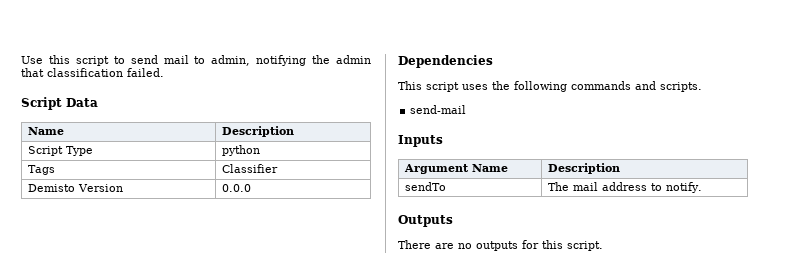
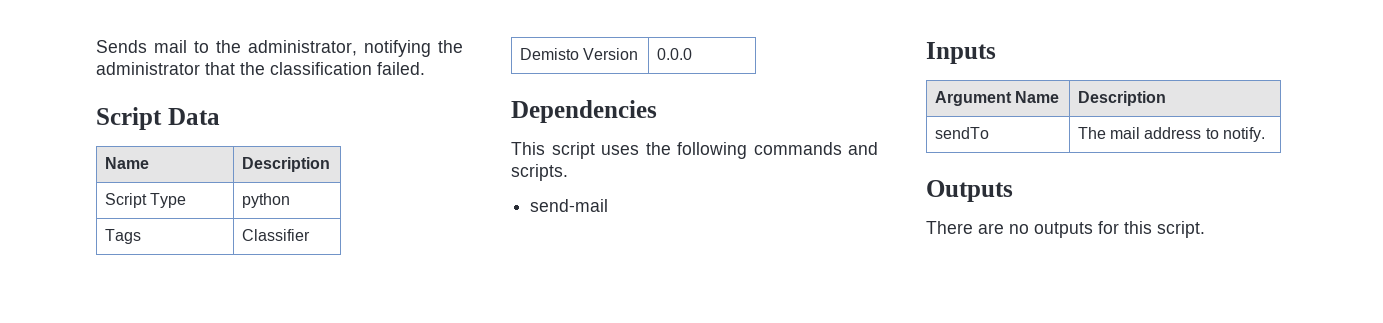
[21,55,371,66] [21,68,44,77] Use this script to send mail to admin, notifying the admin that -> [96,40,463,57] [96,62,265,75] Sends mail to the administrator, notifying the administrator that the

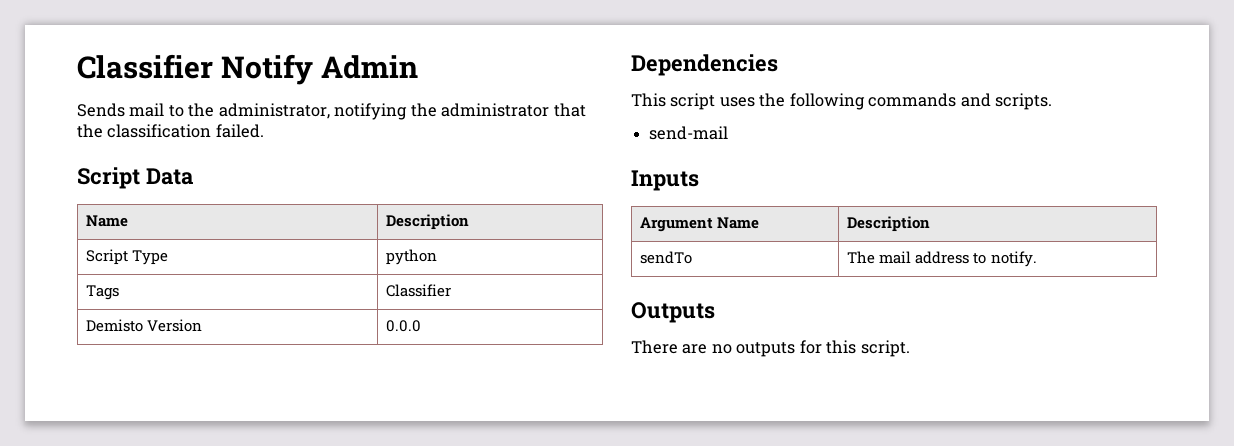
(96, 46) none -> [77,54,419,85] Classifier Notify Admin //

